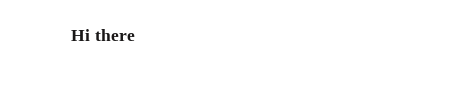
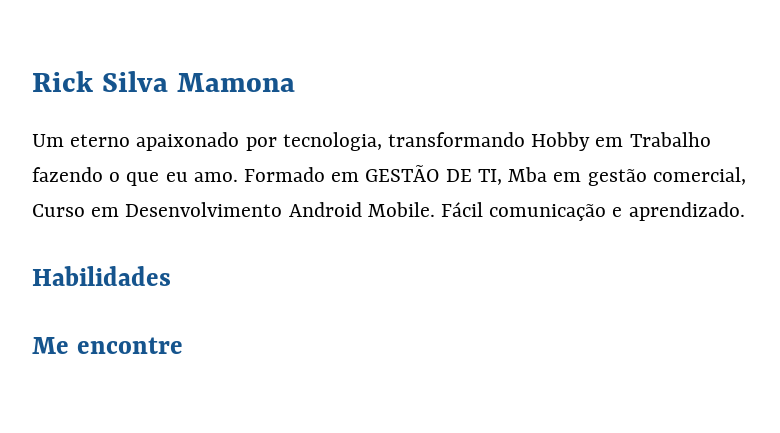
[71,29,135,41] Hi there -> [32,71,295,92] [32,132,711,151] [32,165,746,186] [32,202,745,221] [32,266,171,286] [32,337,183,354] Rick Silva Mamona // Um eterno apaixonado por tecnologia, transformando Hobby em Trabalho fazendo o que eu amo. Formado em GESTÃO DE TI, Mba em gestão comercial, Curso em Desenvolvimento Android Mobile. Fácil comunicação e aprendizado. // Habilidades // Me encontre

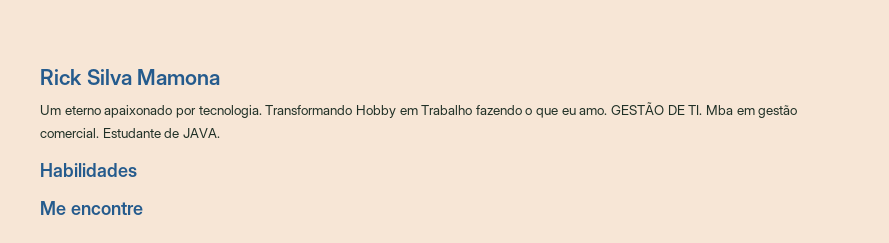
[282,132,526,151] tecnologia, transformando -> [198,105,353,118] tecnologia. Transformando
[244,167,360,182] Formado em -> (608, 111) none
[477,169,502,185] TI, -> [688,105,703,115] TI.
[652,167,746,185] [32,202,745,221] comercial, Curso em Desenvolvimento Android Mobile. Fácil comunicação e aprendizado. -> [40,128,220,138] comercial. Estudante de JAVA.

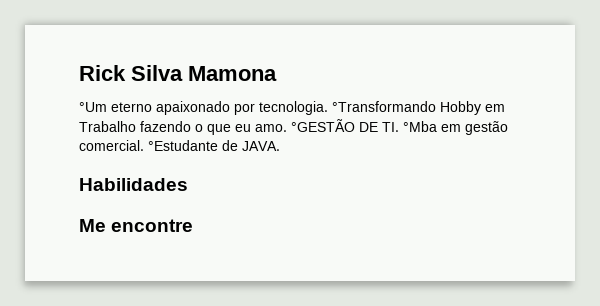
[40,105,61,115] Um -> [79,102,107,112] °Um
[265,105,353,115] Transformando -> [332,101,436,112] °Transformando
[611,102,665,115] GESTÃO -> [291,119,355,132] °GESTÃO
[705,105,733,115] Mba -> [403,121,437,132] °Mba
[102,128,161,138] Estudante -> [148,140,218,151] °Estudante

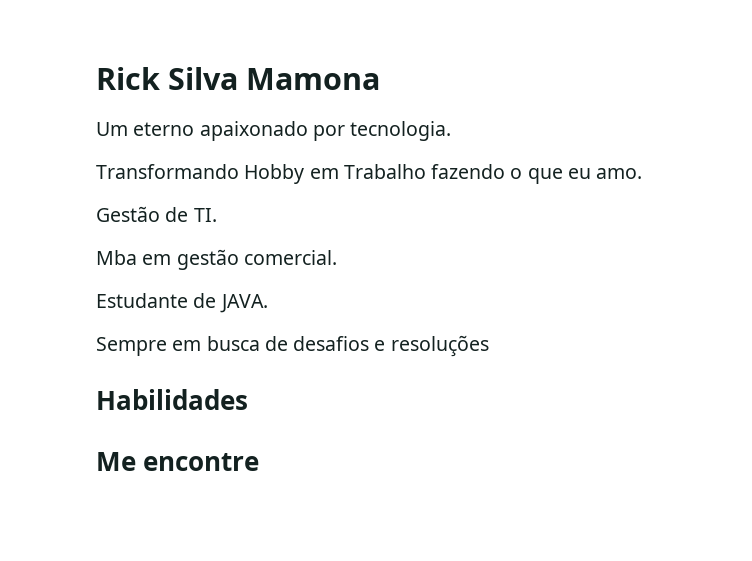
[79,102,107,112] °Um -> [96,122,128,136] Um
[332,101,436,112] °Transformando -> [96,164,239,179] // Transformando
[291,119,378,132] °GESTÃO DE -> [96,206,189,222] // Gestão de
[403,121,437,132] °Mba -> [96,250,137,265] // Mba
[148,140,218,151] °Estudante -> [96,293,188,308] // Estudante
(280, 146) none -> [96,335,489,357] // Sempre em busca de desafios e resoluções

